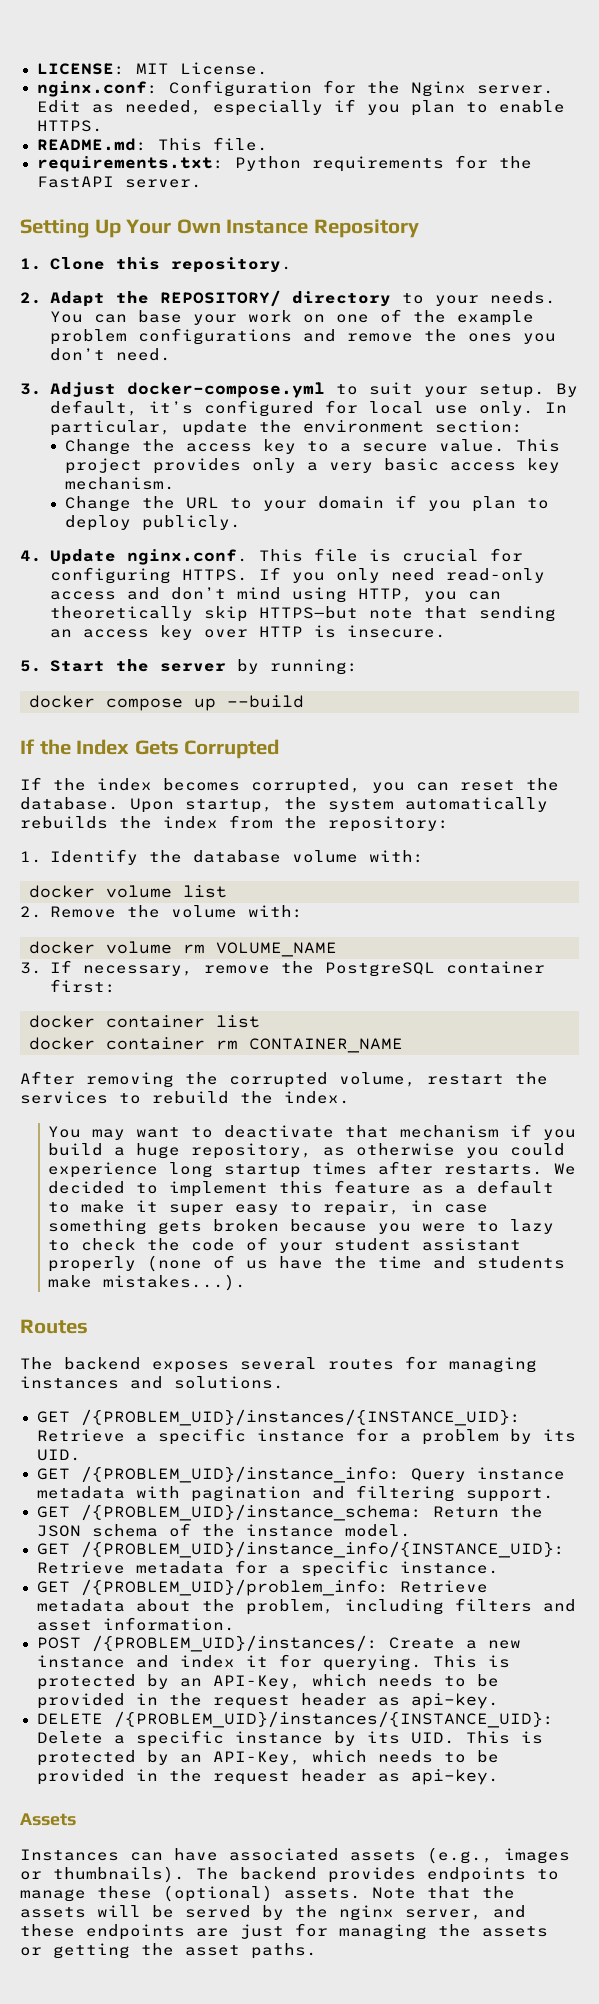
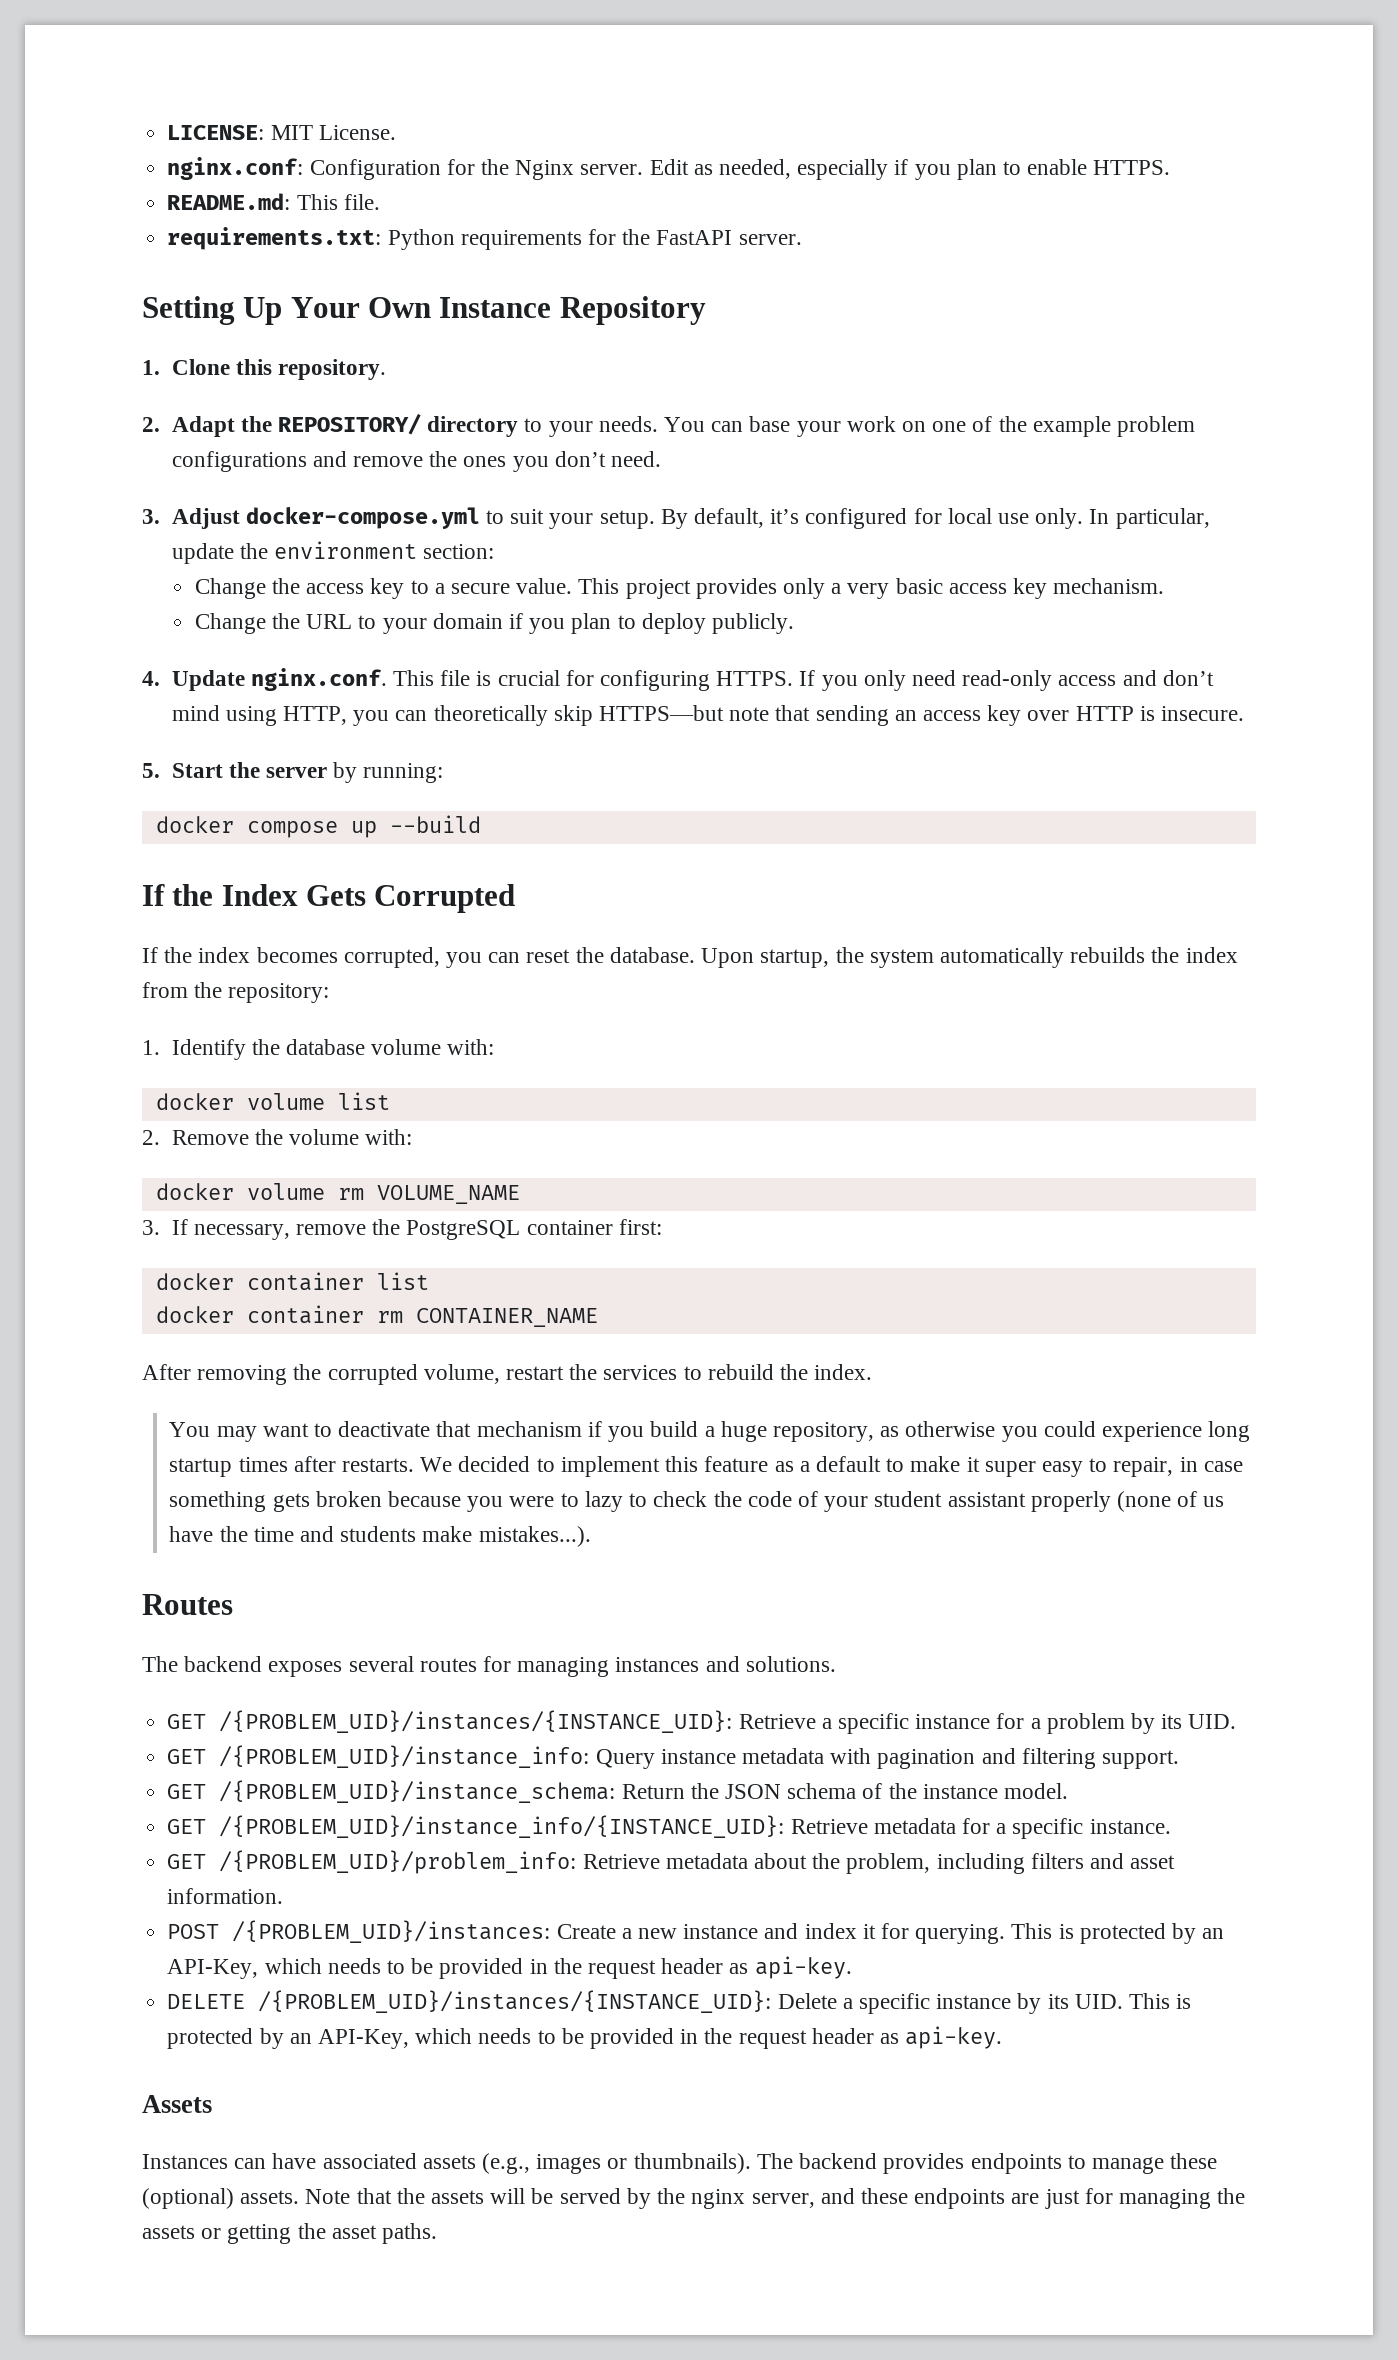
[91,1635,378,1652] /{PROBLEM_UID}/instances/: -> [232,1920,551,1943] /{PROBLEM_UID}/instances:

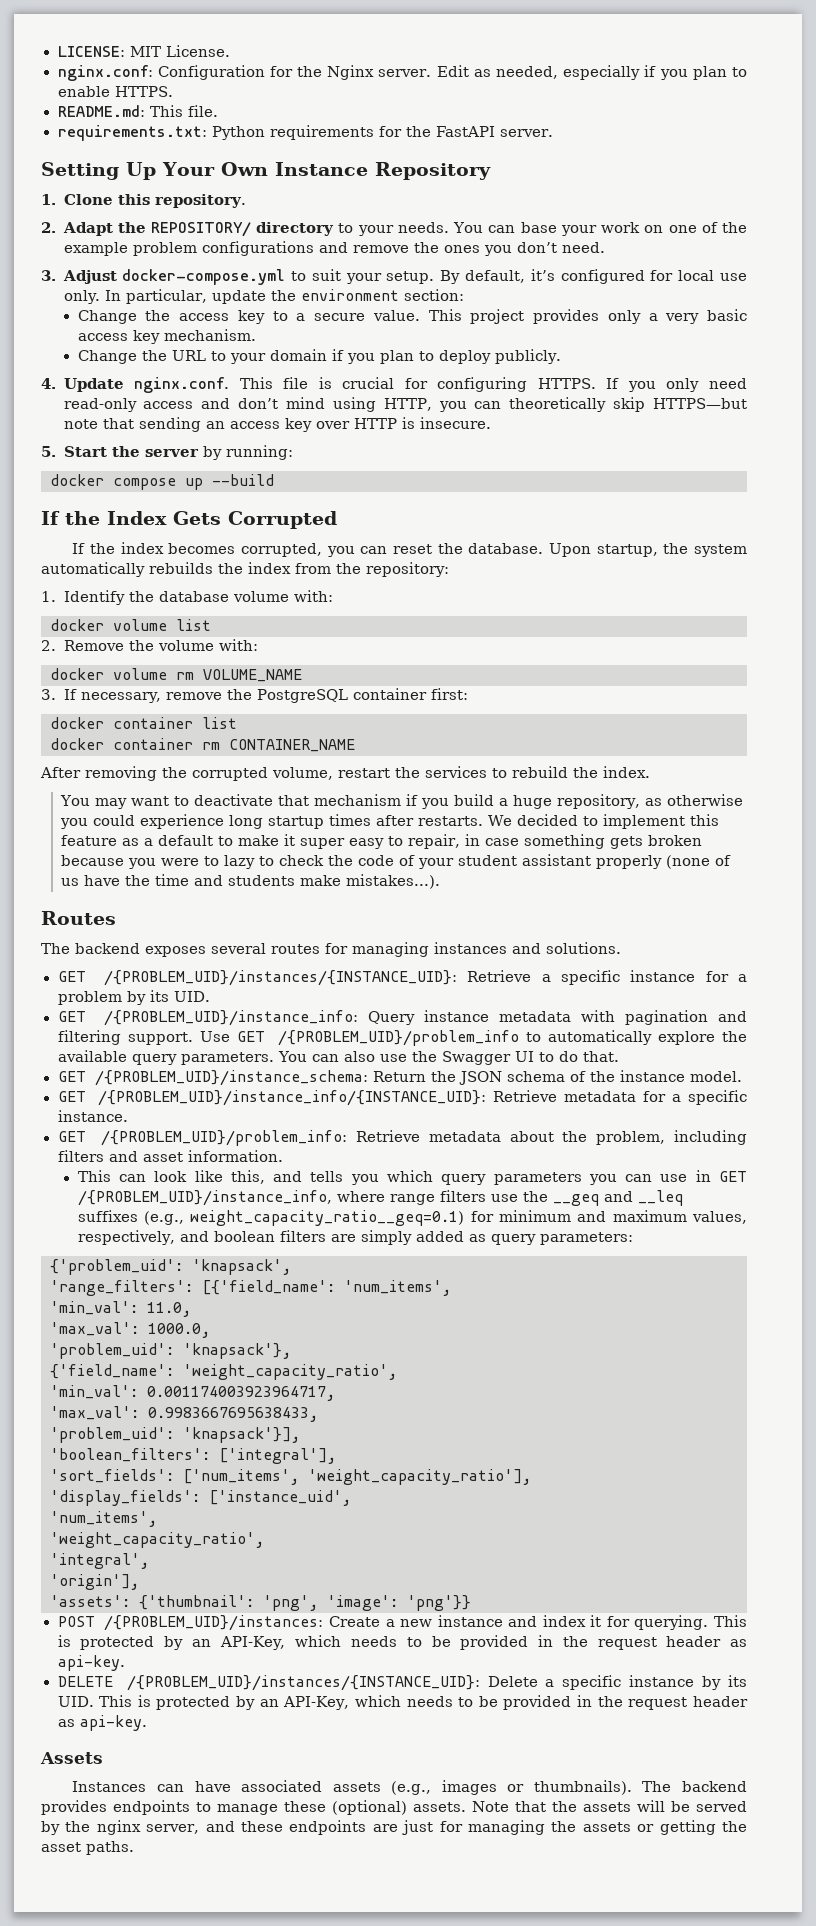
(1179, 1759) none -> [199,1030,747,1046] [57,1050,620,1065] Use GET /{PROBLEM_UID}/problem_info to automatically explore the available query parameters. You can also use the Swagger UI to do that.
(284, 1896) none -> [77,1170,748,1185] [77,1190,683,1206] [77,1210,747,1226] [77,1230,633,1245] [50,1259,291,1275] [50,1280,451,1296] [50,1301,191,1317] [50,1322,210,1338] [50,1343,291,1359] [50,1364,397,1380] [50,1385,335,1401] [50,1406,318,1422] [50,1427,300,1443] [50,1448,336,1464] [50,1469,531,1485] [50,1490,351,1506] [50,1511,157,1527] [50,1532,264,1548] [50,1553,149,1569] [50,1574,139,1590] [50,1595,471,1611] // This can look like this, and tells you which query parameters you can use in GET /{PROBLEM_UID}/instance_info, where range filters use the __geq and __leq suffixes (e.g., weight_capacity_ratio__geq=0.1) for minimum and maximum values, respectively, and boolean filters are simply added as query parameters: // {'problem_uid': 'knapsack', // 'range_filters': [{'field_name': 'num_items', // 'min_val': 11.0, // 'max_val': 1000.0, // 'problem_uid': 'knapsack'}, // {'field_name': 'weight_capacity_ratio', // 'min_val': 0.001174003923964717, // 'max_val': 0.9983667695638433, // 'problem_uid': 'knapsack'}], // 'boolean_filters': ['integral'], // 'sort_fields': ['num_items', 'weight_capacity_ratio'], // 'display_fields': ['instance_uid', // 'num_items', // 'weight_capacity_ratio', // 'integral', // 'origin'], // 'assets': {'thumbnail': 'png', 'image': 'png'}}

